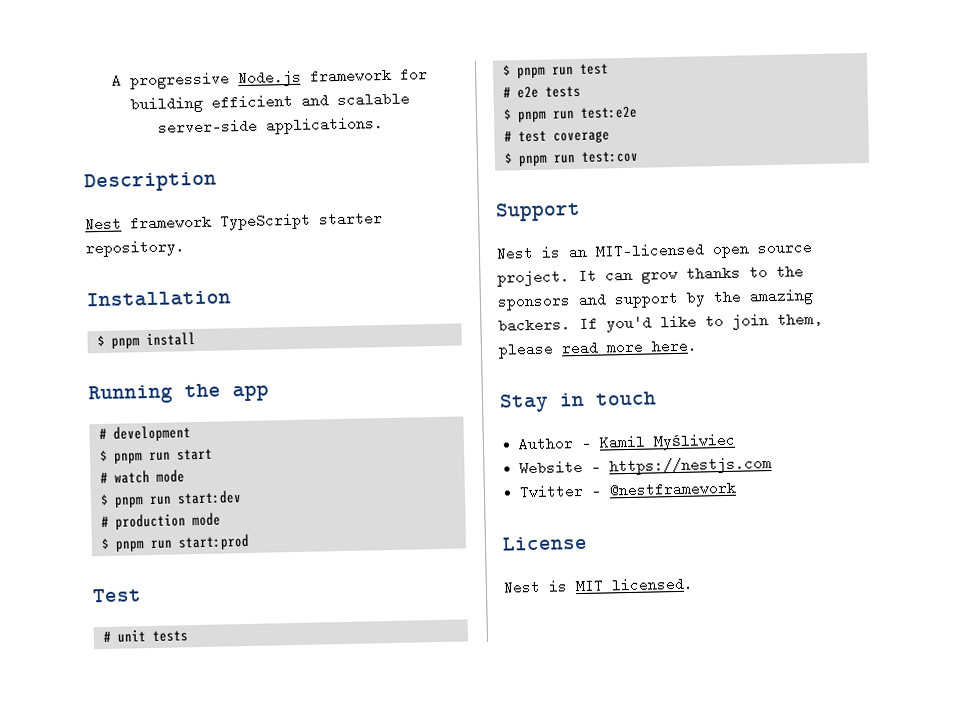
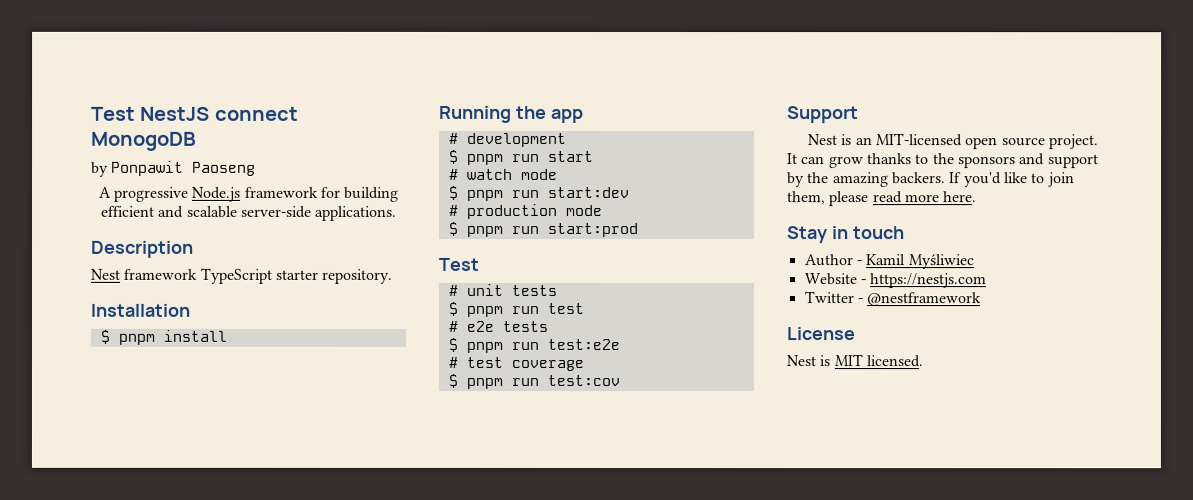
(111, 80) none -> [91,106,299,121] [91,131,197,151] [91,160,257,177] Test NestJS connect MonogoDB // by Ponpawit Paoseng //

